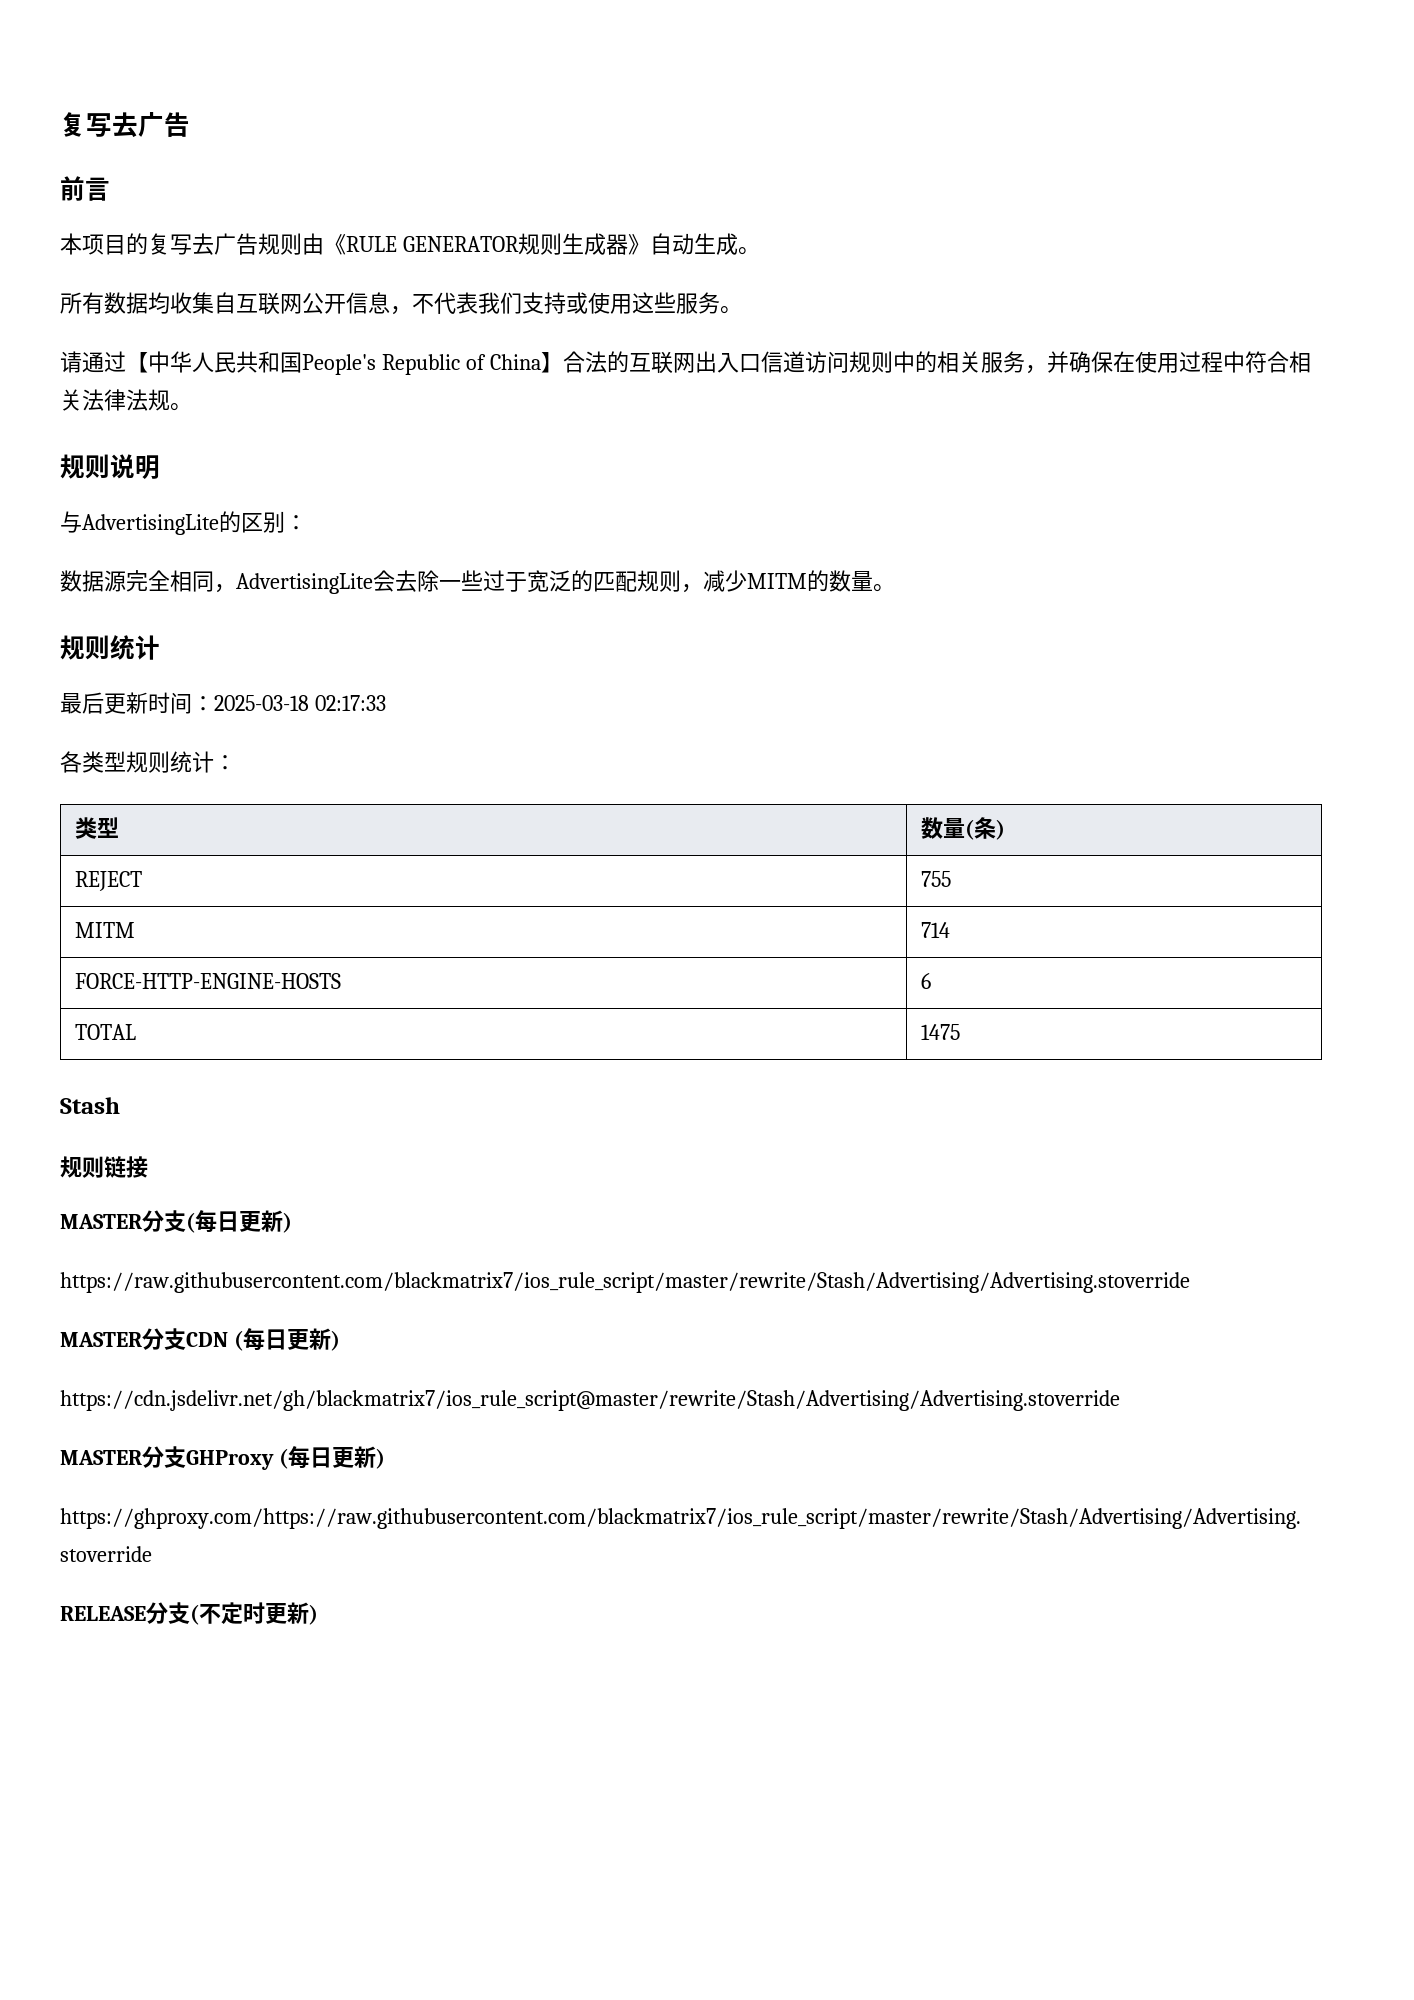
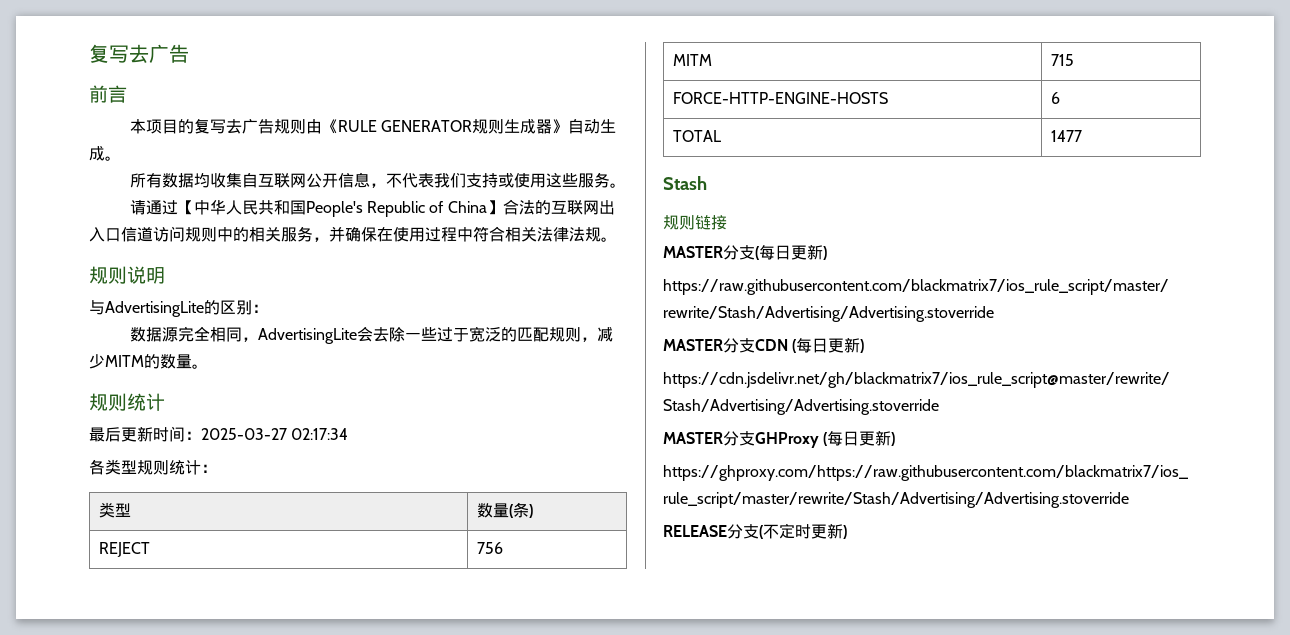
[214,695,386,711] 2025-03-18 02:17:33 -> [201,428,349,440] 2025-03-27 02:17:34
[920,871,951,887] 755 -> [476,542,503,554] 756
[920,922,950,938] 714 -> [1050,54,1074,66] 715
[920,1024,960,1040] 1475 -> [1050,130,1082,142] 1477

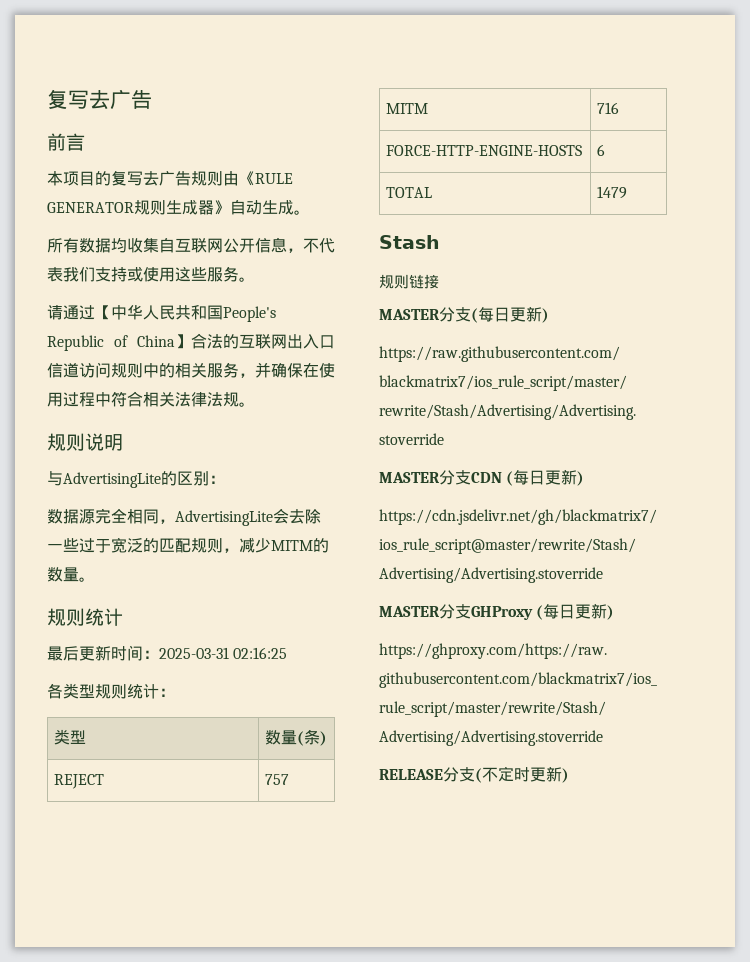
[201,428,349,440] 2025-03-27 02:17:34 -> [159,647,288,659] 2025-03-31 02:16:25
[476,542,503,554] 756 -> [265,774,290,785] 757
[1050,54,1074,66] 715 -> [597,102,620,114] 716
[1050,130,1082,142] 1477 -> [597,186,628,199] 1479

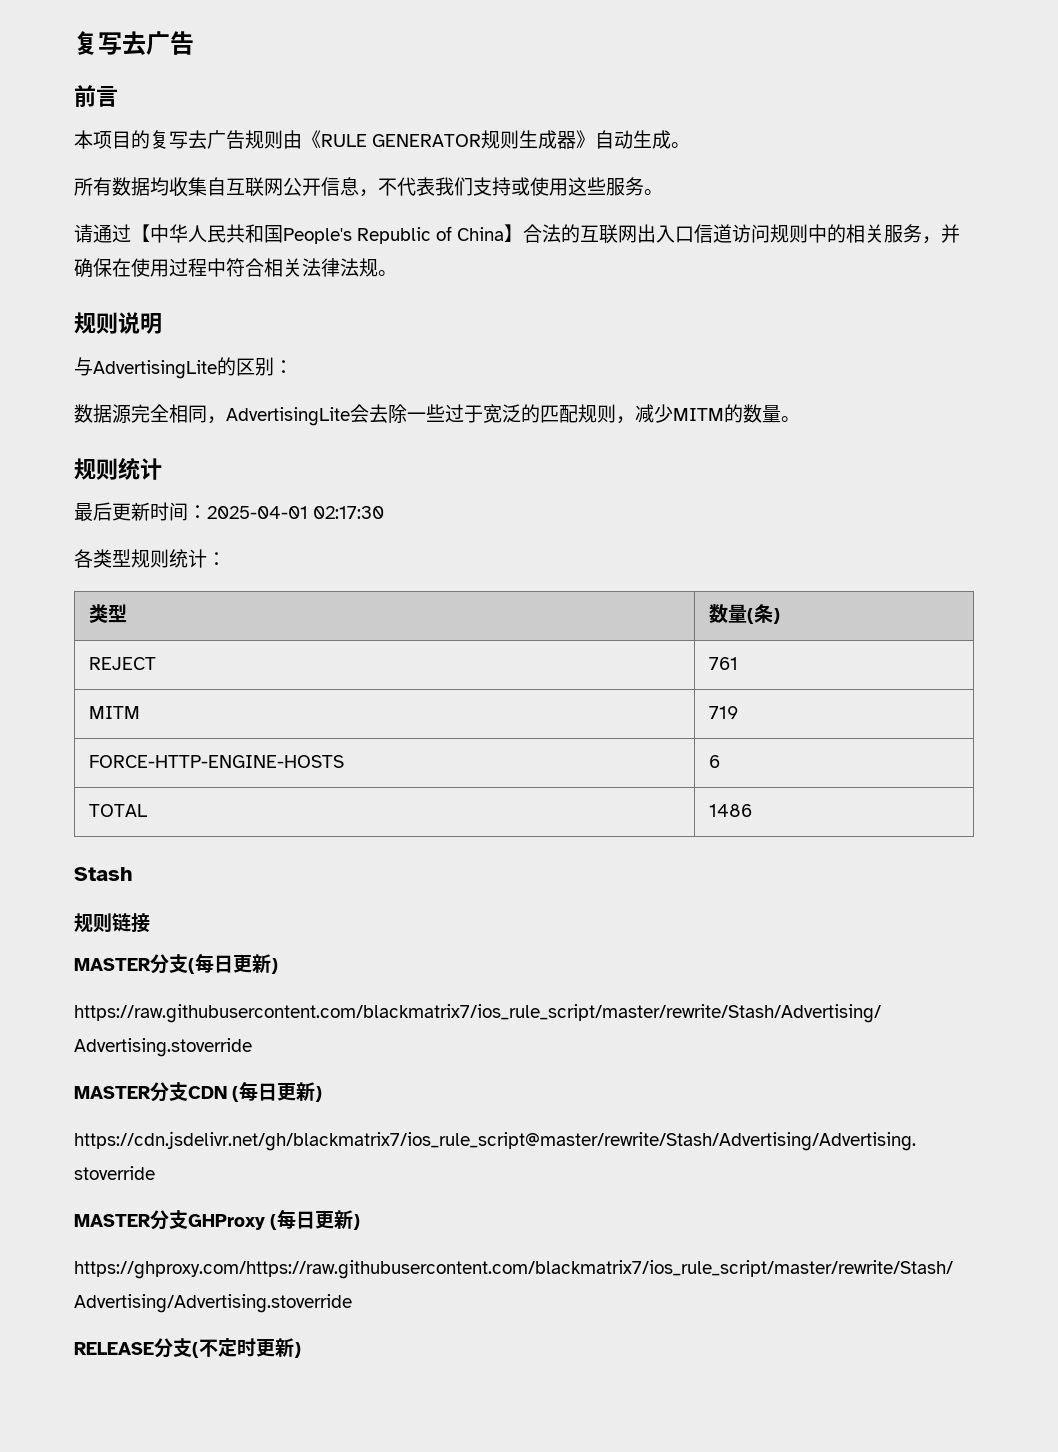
[159,647,288,659] 2025-03-31 02:16:25 -> [207,506,385,519] 2025-04-01 02:17:30
[265,774,290,785] 757 -> [708,657,738,670] 761
[597,102,620,114] 716 -> [708,706,738,719] 719
[597,186,628,199] 1479 -> [708,804,752,817] 1486

